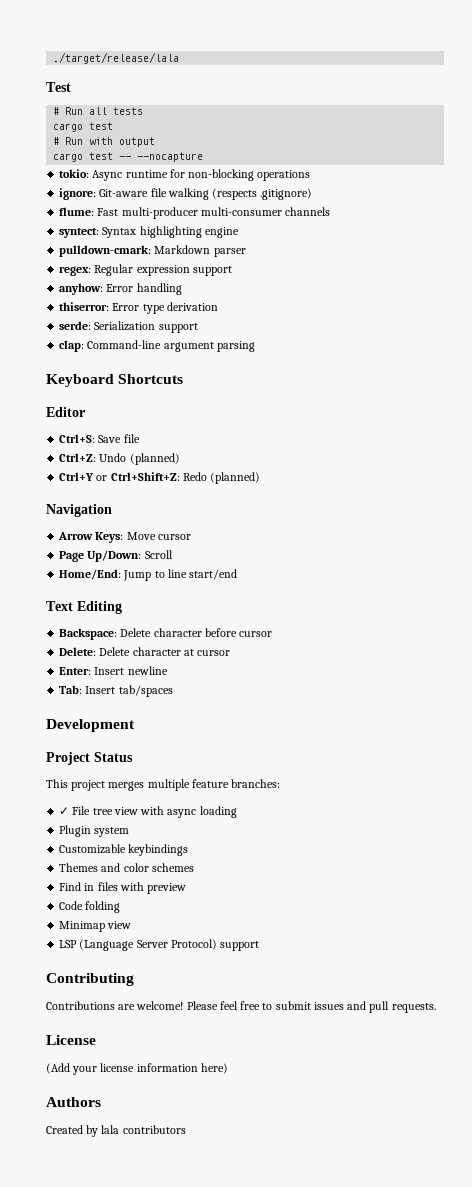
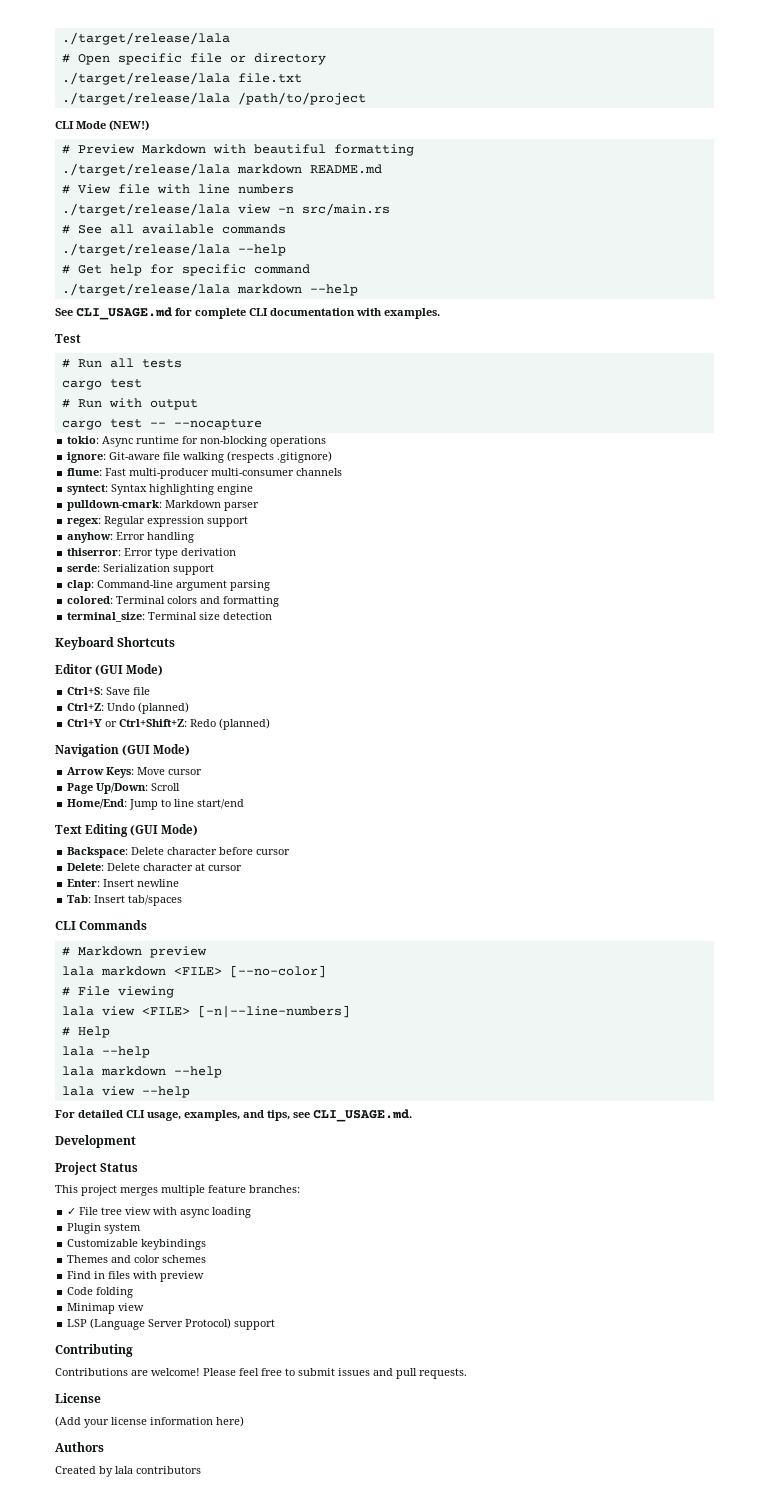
[53,52,180,64] ./target/release/lala -> [61,32,230,45] [61,53,326,65] [61,72,302,85] [61,92,366,105] [55,120,149,131] [61,144,414,156] [61,163,382,176] [61,184,294,194] [61,203,390,216] [61,224,286,234] [61,243,286,256] [61,264,310,276] [61,283,358,296] [55,307,440,320] ./target/release/lala // # Open specific file or directory // ./target/release/lala file.txt // ./target/release/lala /path/to/project // CLI Mode (NEW!) // # Preview Markdown with beautiful formatting // ./target/release/lala markdown README.md // # View file with line numbers // ./target/release/lala view -n src/main.rs // # See all available commands // ./target/release/lala --help // # Get help for specific command // ./target/release/lala markdown --help // See CLI_USAGE.md for complete CLI documentation with examples.
(255, 346) none -> [67,596,280,607] [67,612,273,622] // colored: Terminal colors and formatting // terminal_size: Terminal size detection
(85, 412) none -> [95,664,164,676] (GUI Mode)
(112, 510) none -> [122,744,191,756] (GUI Mode)
(122, 607) none -> [130,824,199,836] (GUI Mode)
(173, 691) none -> [55,920,148,930] [61,946,207,958] [61,965,326,978] [61,986,174,998] [61,1005,350,1018] [61,1026,110,1038] [61,1046,150,1058] [61,1066,222,1078] [61,1086,190,1098] [55,1109,412,1122] // CLI Commands // # Markdown preview // lala markdown <FILE> [--no-color] // # File viewing // lala view <FILE> [-n|--line-numbers] // # Help // lala --help // lala markdown --help // lala view --help // For detailed CLI usage, examples, and tips, see CLI_USAGE.md.

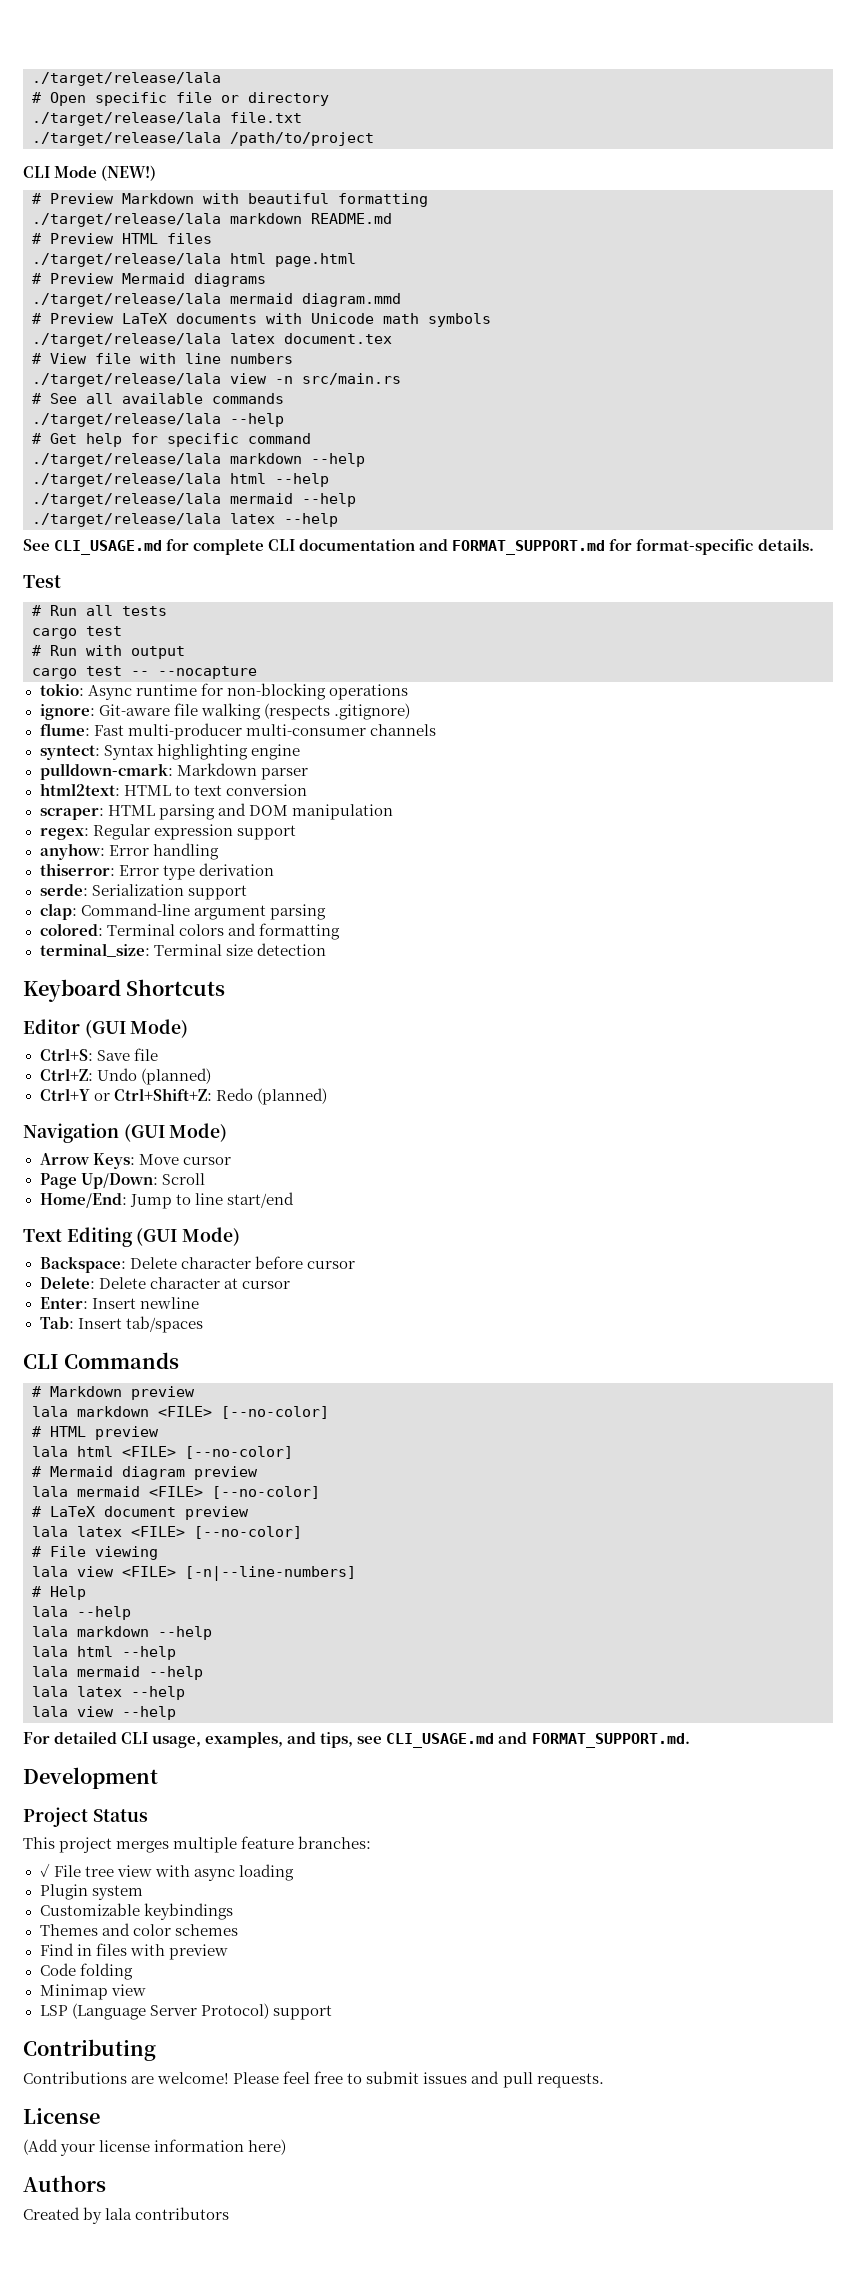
(382, 169) none -> [32,233,212,244] [32,253,356,267] [32,273,266,287] [32,293,401,307] [32,313,491,327] [32,333,392,347] // # Preview HTML files // ./target/release/lala html page.html // # Preview Mermaid diagrams // ./target/release/lala mermaid diagram.mmd // # Preview LaTeX documents with Unicode math symbols // ./target/release/lala latex document.tex
(358, 290) none -> [32,473,329,487] [32,493,356,507] [32,513,338,527] // ./target/release/lala html --help // ./target/release/lala mermaid --help // ./target/release/lala latex --help
[356,308,440,319] with examples. -> [419,538,814,555] and FORMAT_SUPPORT.md for format-specific details.
(260, 506) none -> [39,783,307,796] [39,803,393,820] // html2text: HTML to text conversion // scraper: HTML parsing and DOM manipulation
(326, 971) none -> [32,1426,159,1440] [32,1446,293,1459] [32,1466,258,1480] [32,1486,320,1499] [32,1506,249,1520] [32,1526,302,1539] // # HTML preview // lala html <FILE> [--no-color] // # Mermaid diagram preview // lala mermaid <FILE> [--no-color] // # LaTeX document preview // lala latex <FILE> [--no-color]
(222, 1072) none -> [32,1646,176,1660] [32,1666,203,1680] [32,1686,185,1700] // lala html --help // lala mermaid --help // lala latex --help
[313,1109,412,1122] CLI_USAGE.md. -> [386,1732,690,1748] CLI_USAGE.md and FORMAT_SUPPORT.md.

